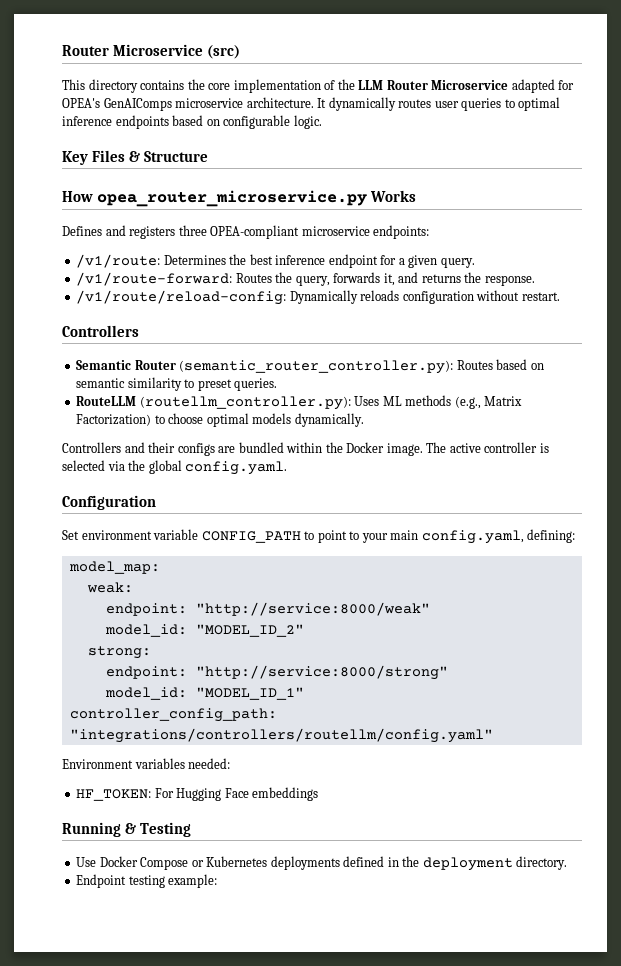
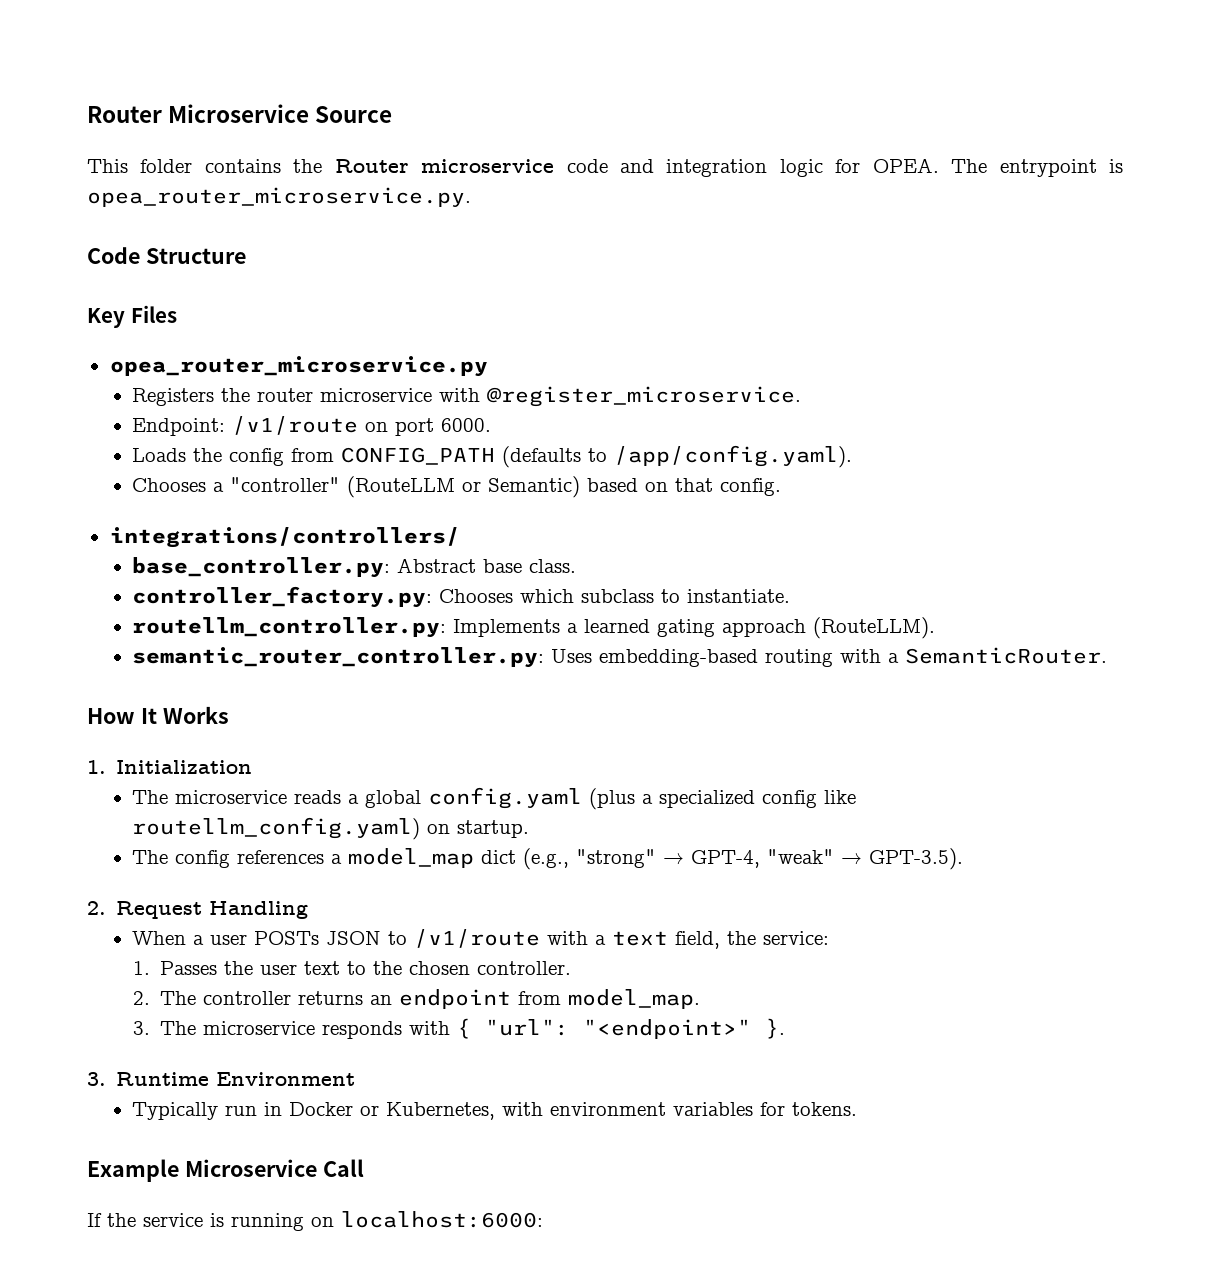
[62,44,241,59] Router Microservice (src) -> [87,104,393,123] Router Microservice Source
[88,79,138,93] directory -> [140,159,193,173] folder
[208,79,575,93] [62,97,561,111] [62,115,322,129] [62,150,208,165] core implementation of the LLM Router Microservice adapted for OPEA's GenAIComps microservice architecture. It dynamically routes user queries to optimal inference endpoints based on configurable logic. // Key Files & Structure -> [334,158,1123,177] [87,187,471,207] [87,247,246,264] [87,305,177,328] [109,356,488,377] [132,386,802,407] [132,416,492,436] [132,445,853,468] [132,476,782,498] [109,527,460,548] [132,557,577,578] [132,586,791,608] [132,617,936,639] [132,647,1108,668] Router microservice code and integration logic for OPEA. The entrypoint is opea_router_microservice.py. // Code Structure // Key Files // opea_router_microservice.py // Registers the router microservice with @register_microservice. // Endpoint: /v1/route on port 6000. // Loads the config from CONFIG_PATH (defaults to /app/config.yaml). // Chooses a "controller" (RouteLLM or Semantic) based on that config. // integrations/controllers/ // base_controller.py: Abstract base class. // controller_factory.py: Chooses which subclass to instantiate. // routellm_controller.py: Implements a learned gating approach (RouteLLM). // semantic_router_controller.py: Uses embedding-based routing with a SemanticRouter.
[96,190,367,207] opea_router_microservice.py -> [140,708,157,724] It
[62,225,430,239] [76,254,475,268] [76,272,535,286] [76,290,560,305] [62,325,139,337] [76,359,544,374] [76,377,278,391] [76,395,523,410] [76,413,364,427] [62,442,549,456] [62,460,288,475] [62,495,156,510] [62,529,576,544] [68,561,160,574] [86,582,133,593] [105,602,430,616] [104,624,304,637] [87,646,151,659] [105,665,448,680] [104,687,304,700] [69,708,277,722] [69,728,493,743] [62,758,231,769] [76,787,319,801] [62,822,191,837] [76,856,568,871] [76,874,218,888] Defines and registers three OPEA-compliant microservice endpoints: // /v1/route: Determines the best inference endpoint for a given query. // /v1/route-forward: Routes the query, forwards it, and returns the response. // /v1/route/reload-config: Dynamically reloads configuration without restart. // Controllers // Semantic Router (semantic_router_controller.py): Routes based on semantic similarity to preset queries. // RouteLLM (routellm_controller.py): Uses ML methods (e.g., Matrix Factorization) to choose optimal models dynamically. // Controllers and their configs are bundled within the Docker image. The active controller is selected via the global config.yaml. // Configuration // Set environment variable CONFIG_PATH to point to your main config.yaml, defining: // model_map: // weak: // endpoint: "http://service:8000/weak" // model_id: "MODEL_ID_2" // strong: // endpoint: "http://service:8000/strong" // model_id: "MODEL_ID_1" // controller_config_path: "integrations/controllers/routellm/config.yaml" // Environment variables needed: // HF_TOKEN: For Hugging Face embeddings // Running & Testing // Use Docker Compose or Kubernetes deployments defined in the deployment directory. // Endpoint testing example: -> [87,760,253,774] [132,787,857,810] [132,817,530,840] [132,848,964,870] [87,901,309,919] [132,929,830,949] [132,961,572,975] [132,989,701,1009] [132,1018,786,1039] [87,1072,356,1086] [132,1102,858,1120] [87,1159,364,1182] [87,1211,543,1231] 1. Initialization // The microservice reads a global config.yaml (plus a specialized config like routellm_config.yaml) on startup. // The config references a model_map dict (e.g., "strong" → GPT-4, "weak" → GPT-3.5). // 2. Request Handling // When a user POSTs JSON to /v1/route with a text field, the service: // 1. Passes the user text to the chosen controller. // 2. The controller returns an endpoint from model_map. // 3. The microservice responds with { "url": "<endpoint>" }. // 3. Runtime Environment // Typically run in Docker or Kubernetes, with environment variables for tokens. // Example Microservice Call // If the service is running on localhost:6000:

